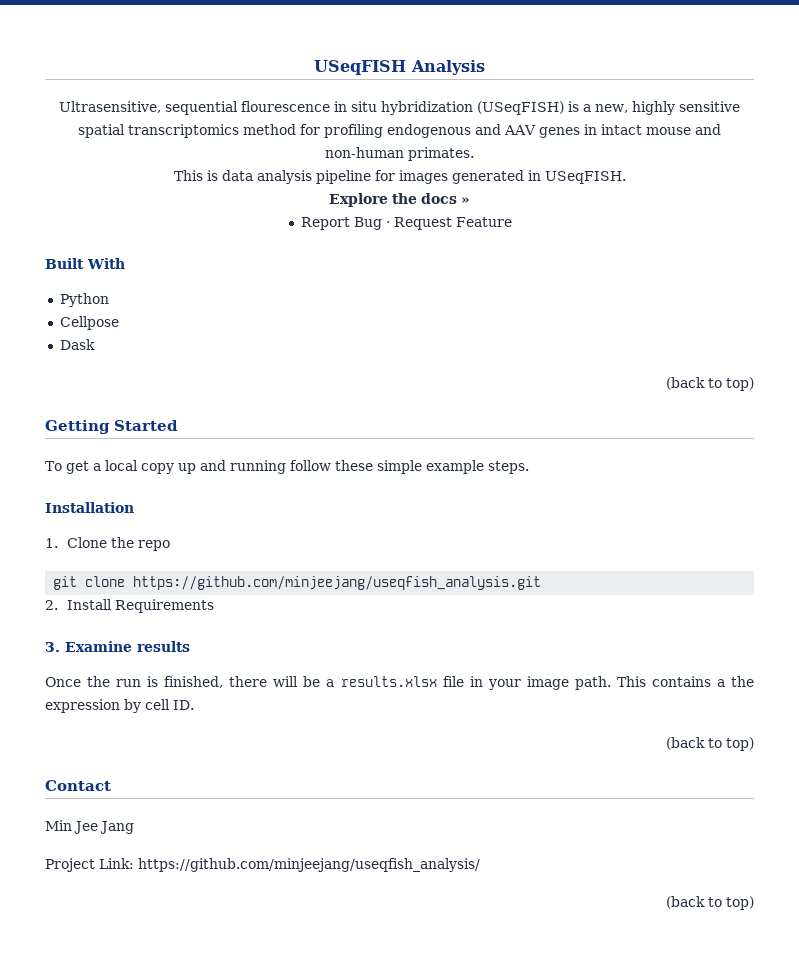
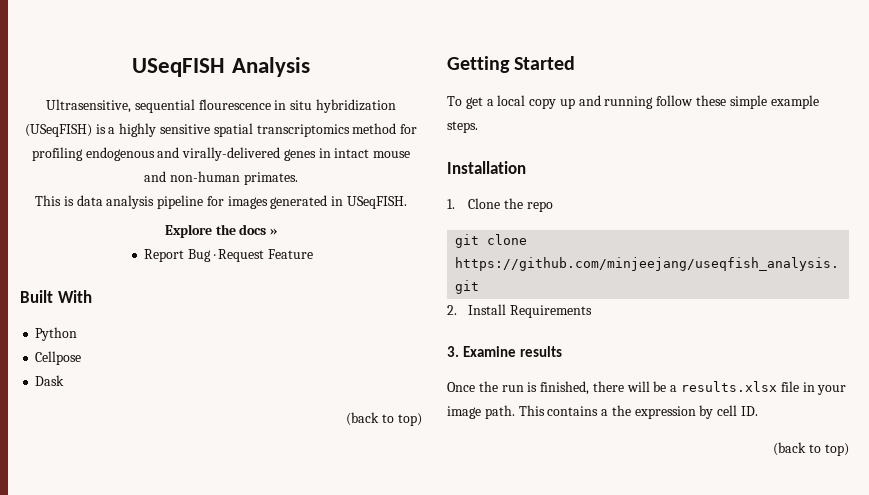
[595,104,629,113] new, -> (116, 130) none
[504,125,536,135] AAV -> [182,147,281,161] virally-delivered
[45,780,111,791] [45,820,134,834] [45,858,480,872] [666,896,754,910] // Contact // Min Jee Jang // Project Link: https://github.com/minjeejang/useqfish_analysis/ // (back to top) -> (849, 449) none

